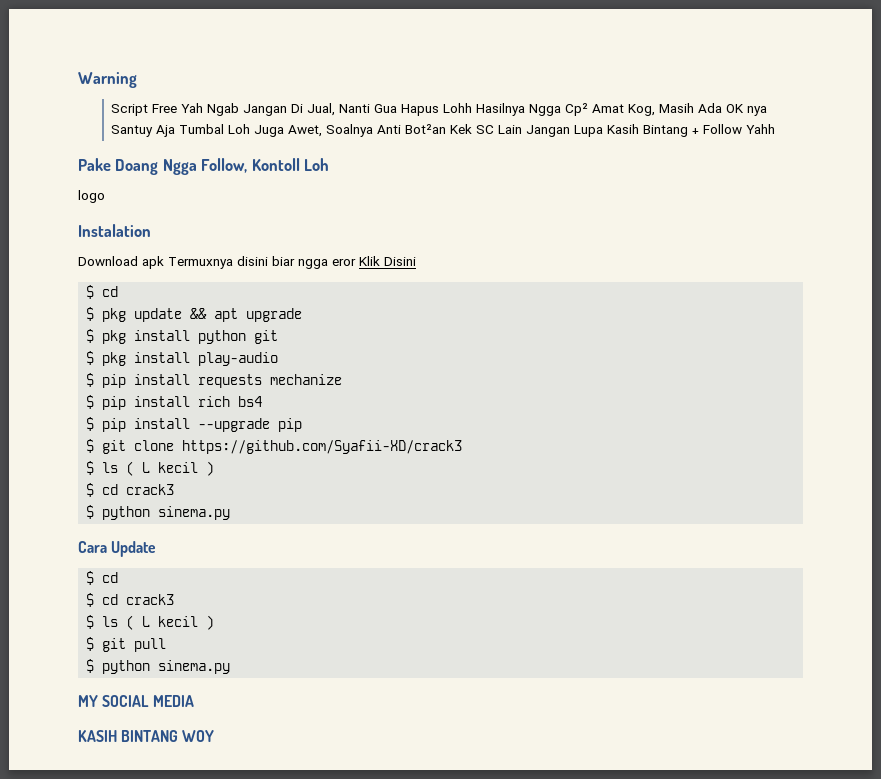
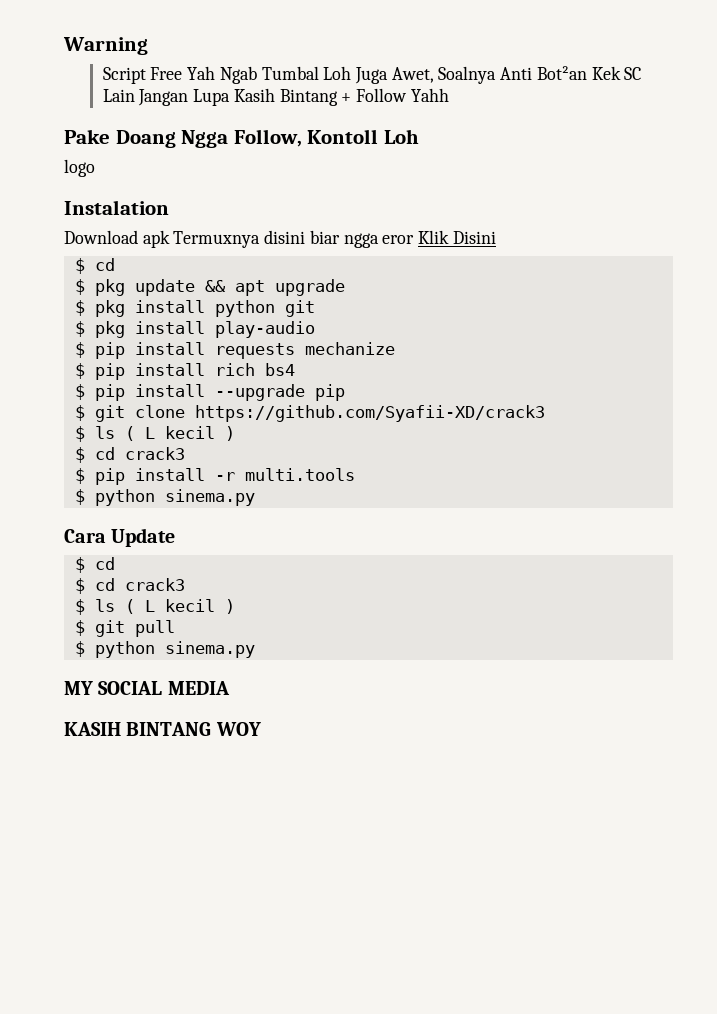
[243,103,768,116] [111,125,176,137] Jangan Di Jual, Nanti Gua Hapus Lohh Hasilnya Ngga Cp² Amat Kog, Masih Ada OK nya Santuy Aja -> (257, 75) none
(175, 489) none -> [74,468,355,485] // $ pip install -r multi.tools

